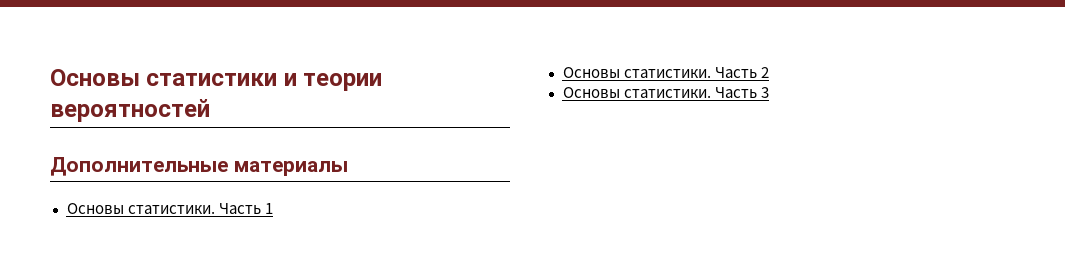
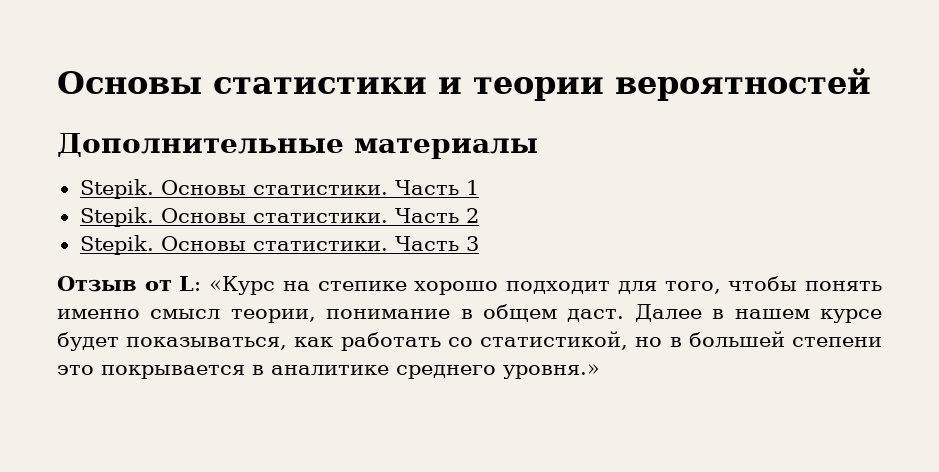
(348, 168) none -> [79,179,154,199] Stepik.
(273, 208) none -> [79,207,154,227] Stepik.
(769, 72) none -> [79,235,154,255] Stepik.
(769, 92) none -> [57,276,883,295] [57,304,882,323] [57,331,882,351] [57,364,600,379] // Отзыв от L: «Курс на степике хорошо подходит для того, чтобы понять именно смысл теории, понимание в общем даст. Далее в нашем курсе будет показываться, как работать со статистикой, но в большей степени это покрывается в аналитике среднего уровня.»

